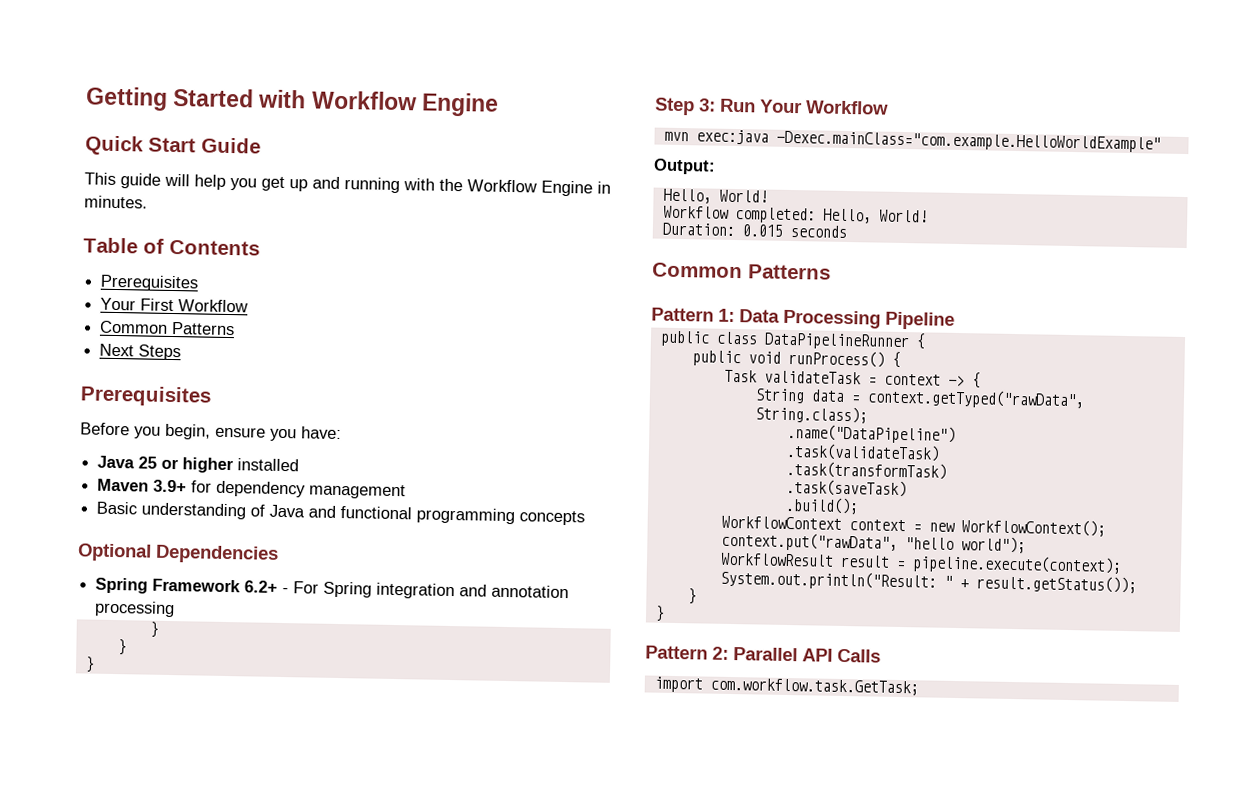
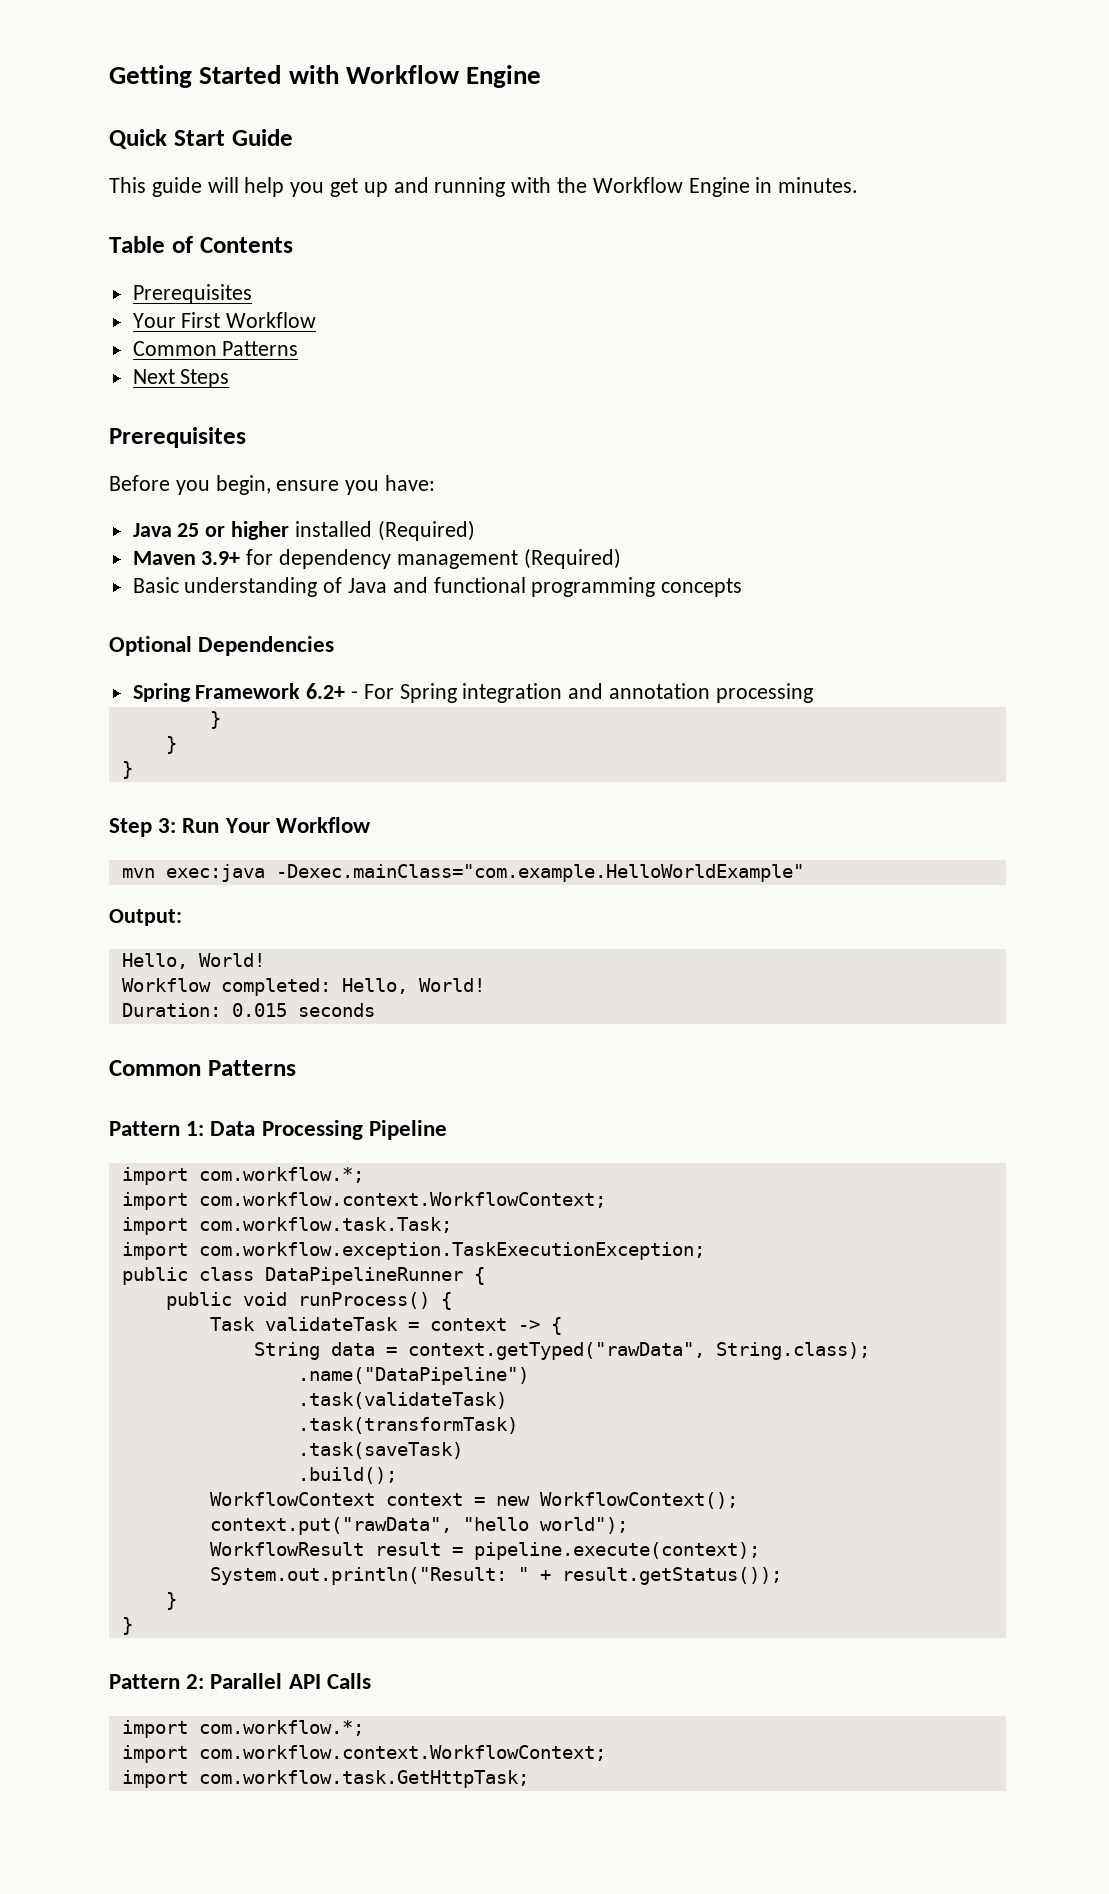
(300, 465) none -> [377,520,475,541] (Required)
(407, 491) none -> [523,548,621,569] (Required)
(955, 320) none -> [121,1167,364,1185] [121,1192,606,1210] [121,1217,452,1235] [121,1242,705,1260] // import com.workflow.*; // import com.workflow.context.WorkflowContext; // import com.workflow.task.Task; // import com.workflow.exception.TaskExecutionException;
[709,677,919,696] com.workflow.task.GetTask; -> [198,1720,364,1736] [121,1745,606,1763] [121,1770,529,1788] com.workflow.*; // import com.workflow.context.WorkflowContext; // import com.workflow.task.GetHttpTask;

